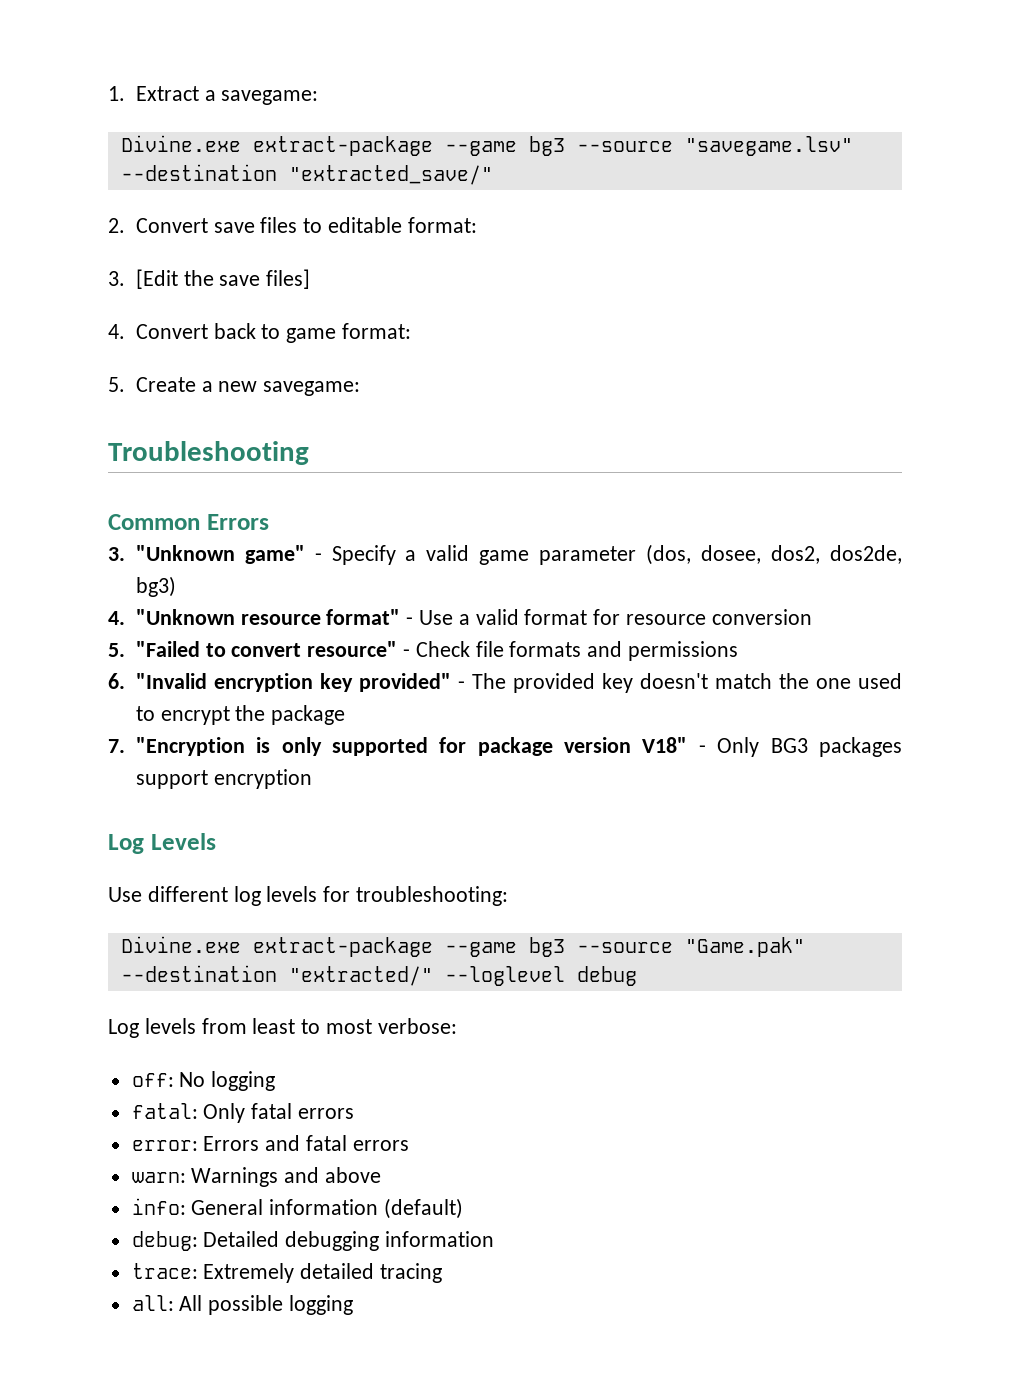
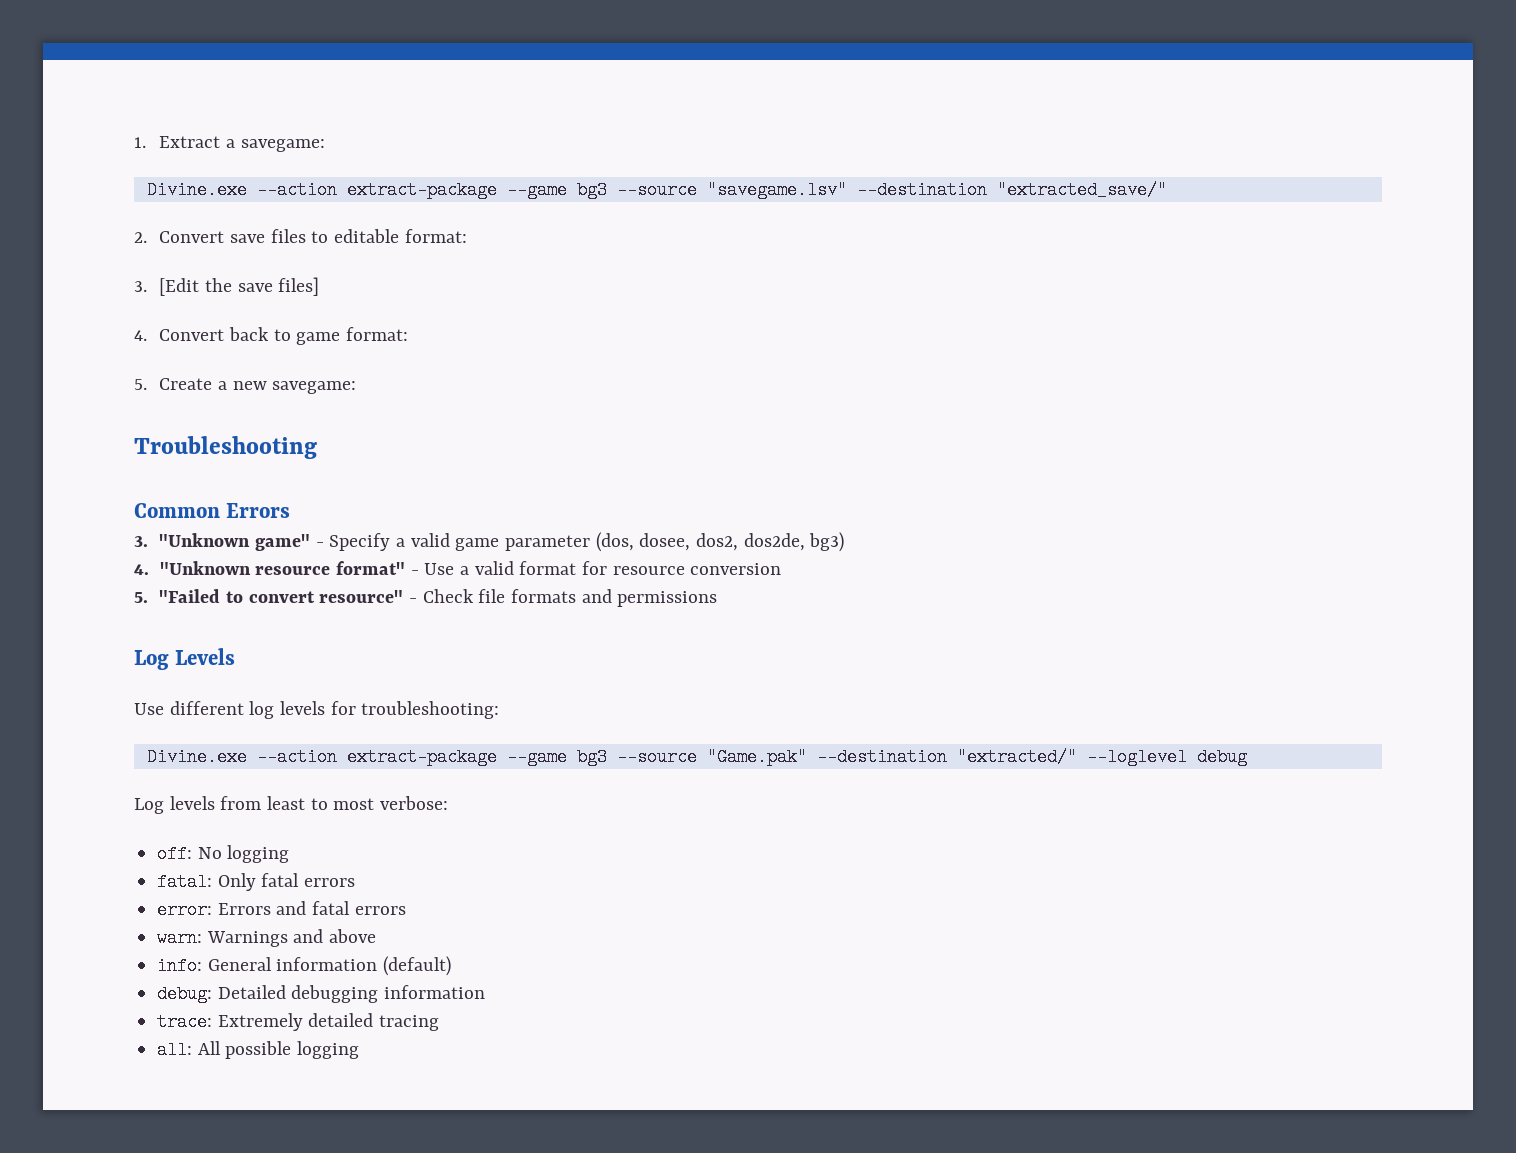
(241, 143) none -> [256,181,337,199] --action
[108,673,903,693] [135,705,346,725] [108,737,902,757] [135,769,312,789] // 6. "Invalid encryption key provided" - The provided key doesn't match the one used to encrypt the package // 7. "Encryption is only supported for package version V18" - Only BG3 packages support encryption -> (718, 599) none
(241, 944) none -> [256,748,337,766] --action

